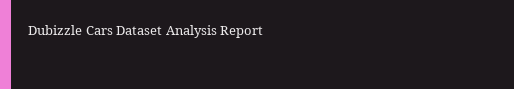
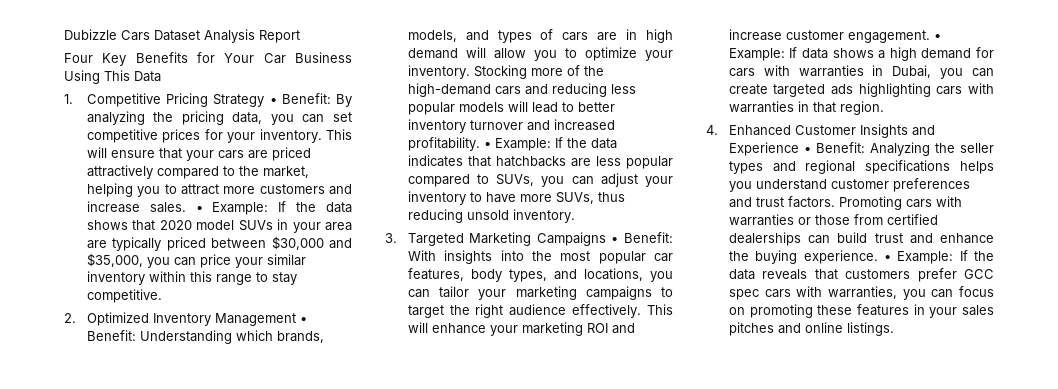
(264, 32) none -> [64,52,352,66] [64,70,161,84] [64,93,352,107] [86,111,352,125] [86,129,352,143] [86,147,311,161] [86,165,309,179] [86,183,352,197] [86,201,352,215] [86,219,352,233] [86,236,352,251] [86,253,306,268] [86,271,297,285] [86,289,162,303] [64,312,307,326] [86,330,324,344] [407,29,673,43] [407,47,673,61] [407,65,604,79] [407,83,636,97] [407,101,615,115] [407,119,615,133] [407,137,617,151] [407,155,673,169] [407,173,673,187] [407,191,625,205] [407,209,575,223] [385,232,673,246] [407,250,673,264] [407,268,673,282] [407,286,673,300] [407,304,673,318] [407,322,635,336] [728,29,941,43] [728,47,994,61] [728,65,994,79] [728,83,994,97] [728,101,884,115] [706,124,935,138] [728,142,994,156] [728,160,994,174] [728,178,970,192] [728,196,962,210] [728,214,938,226] [728,232,994,246] [728,250,994,264] [728,268,994,282] [728,286,994,300] [728,304,994,318] [728,322,894,336] // Four Key Benefits for Your Car Business Using This Data // 1. Competitive Pricing Strategy • Benefit: By analyzing the pricing data, you can set competitive prices for your inventory. This will ensure that your cars are priced attractively compared to the market, helping you to attract more customers and increase sales. • Example: If the data shows that 2020 model SUVs in your area are typically priced between $30,000 and $35,000, you can price your similar inventory within this range to stay competitive. // 2. Optimized Inventory Management • Benefit: Understanding which brands, models, and types of cars are in high demand will allow you to optimize your inventory. Stocking more of the high-demand cars and reducing less popular models will lead to better inventory turnover and increased profitability. • Example: If the data indicates that hatchbacks are less popular compared to SUVs, you can adjust your inventory to have more SUVs, thus reducing unsold inventory. // 3. Targeted Marketing Campaigns • Benefit: With insights into the most popular car features, body types, and locations, you can tailor your marketing campaigns to target the right audience effectively. This will enhance your marketing ROI and increase customer engagement. • Example: If data shows a high demand for cars with warranties in Dubai, you can create targeted ads highlighting cars with warranties in that region. // 4. Enhanced Customer Insights and Experience • Benefit: Analyzing the seller types and regional specifications helps you understand customer preferences and trust factors. Promoting cars with warranties or those from certified dealerships can build trust and enhance the buying experience. • Example: If the data reveals that customers prefer GCC spec cars with warranties, you can focus on promoting these features in your sales pitches and online listings.

